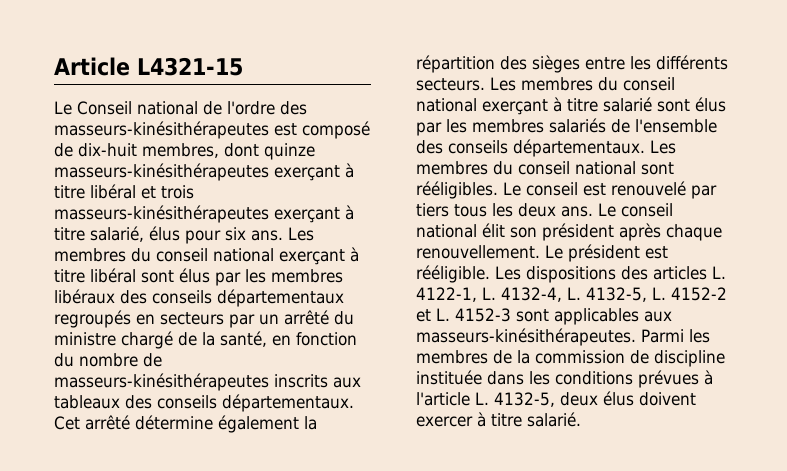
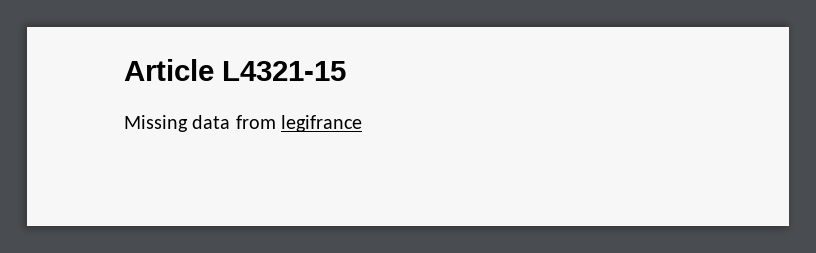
[54,101,307,115] [54,121,370,139] [54,143,315,160] [54,163,354,181] [54,184,194,199] [54,205,354,223] [54,226,314,244] [54,247,359,265] [54,268,343,286] [54,289,344,307] [54,310,354,328] [54,331,357,349] [54,353,162,367] [54,373,361,391] [54,394,354,412] [54,415,317,433] [416,55,728,73] [416,77,675,91] [416,97,726,115] [416,118,717,136] [416,139,676,157] [416,161,674,175] [416,181,717,199] [416,203,673,217] [416,223,722,241] [416,244,668,262] [416,265,726,283] [416,287,727,302] [416,308,672,325] [416,328,710,346] [416,350,725,367] [416,370,713,388] [416,391,696,407] [416,412,581,427] Le Conseil national de l'ordre des masseurs-kinésithérapeutes est composé de dix-huit membres, dont quinze masseurs-kinésithérapeutes exerçant à titre libéral et trois masseurs-kinésithérapeutes exerçant à titre salarié, élus pour six ans. Les membres du conseil national exerçant à titre libéral sont élus par les membres libéraux des conseils départementaux regroupés en secteurs par un arrêté du ministre chargé de la santé, en fonction du nombre de masseurs-kinésithérapeutes inscrits aux tableaux des conseils départementaux. Cet arrêté détermine également la répartition des sièges entre les différents secteurs. Les membres du conseil national exerçant à titre salarié sont élus par les membres salariés de l'ensemble des conseils départementaux. Les membres du conseil national sont rééligibles. Le conseil est renouvelé par tiers tous les deux ans. Le conseil national élit son président après chaque renouvellement. Le président est rééligible. Les dispositions des articles L. 4122-1, L. 4132-4, L. 4132-5, L. 4152-2 et L. 4152-3 sont applicables aux masseurs-kinésithérapeutes. Parmi les membres de la commission de discipline instituée dans les conditions prévues à l'article L. 4132-5, deux élus doivent exercer à titre salarié. -> [124,115,363,132] Missing data from legifrance

